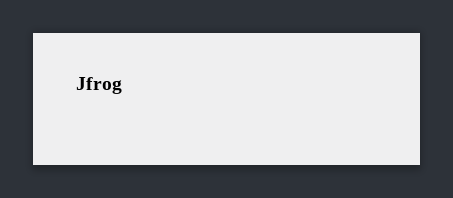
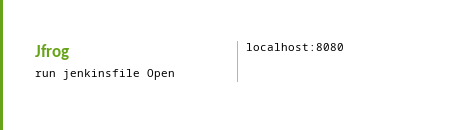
(122, 85) none -> [35,69,175,80] [246,43,344,51] // run jenkinsfile Open localhost:8080

